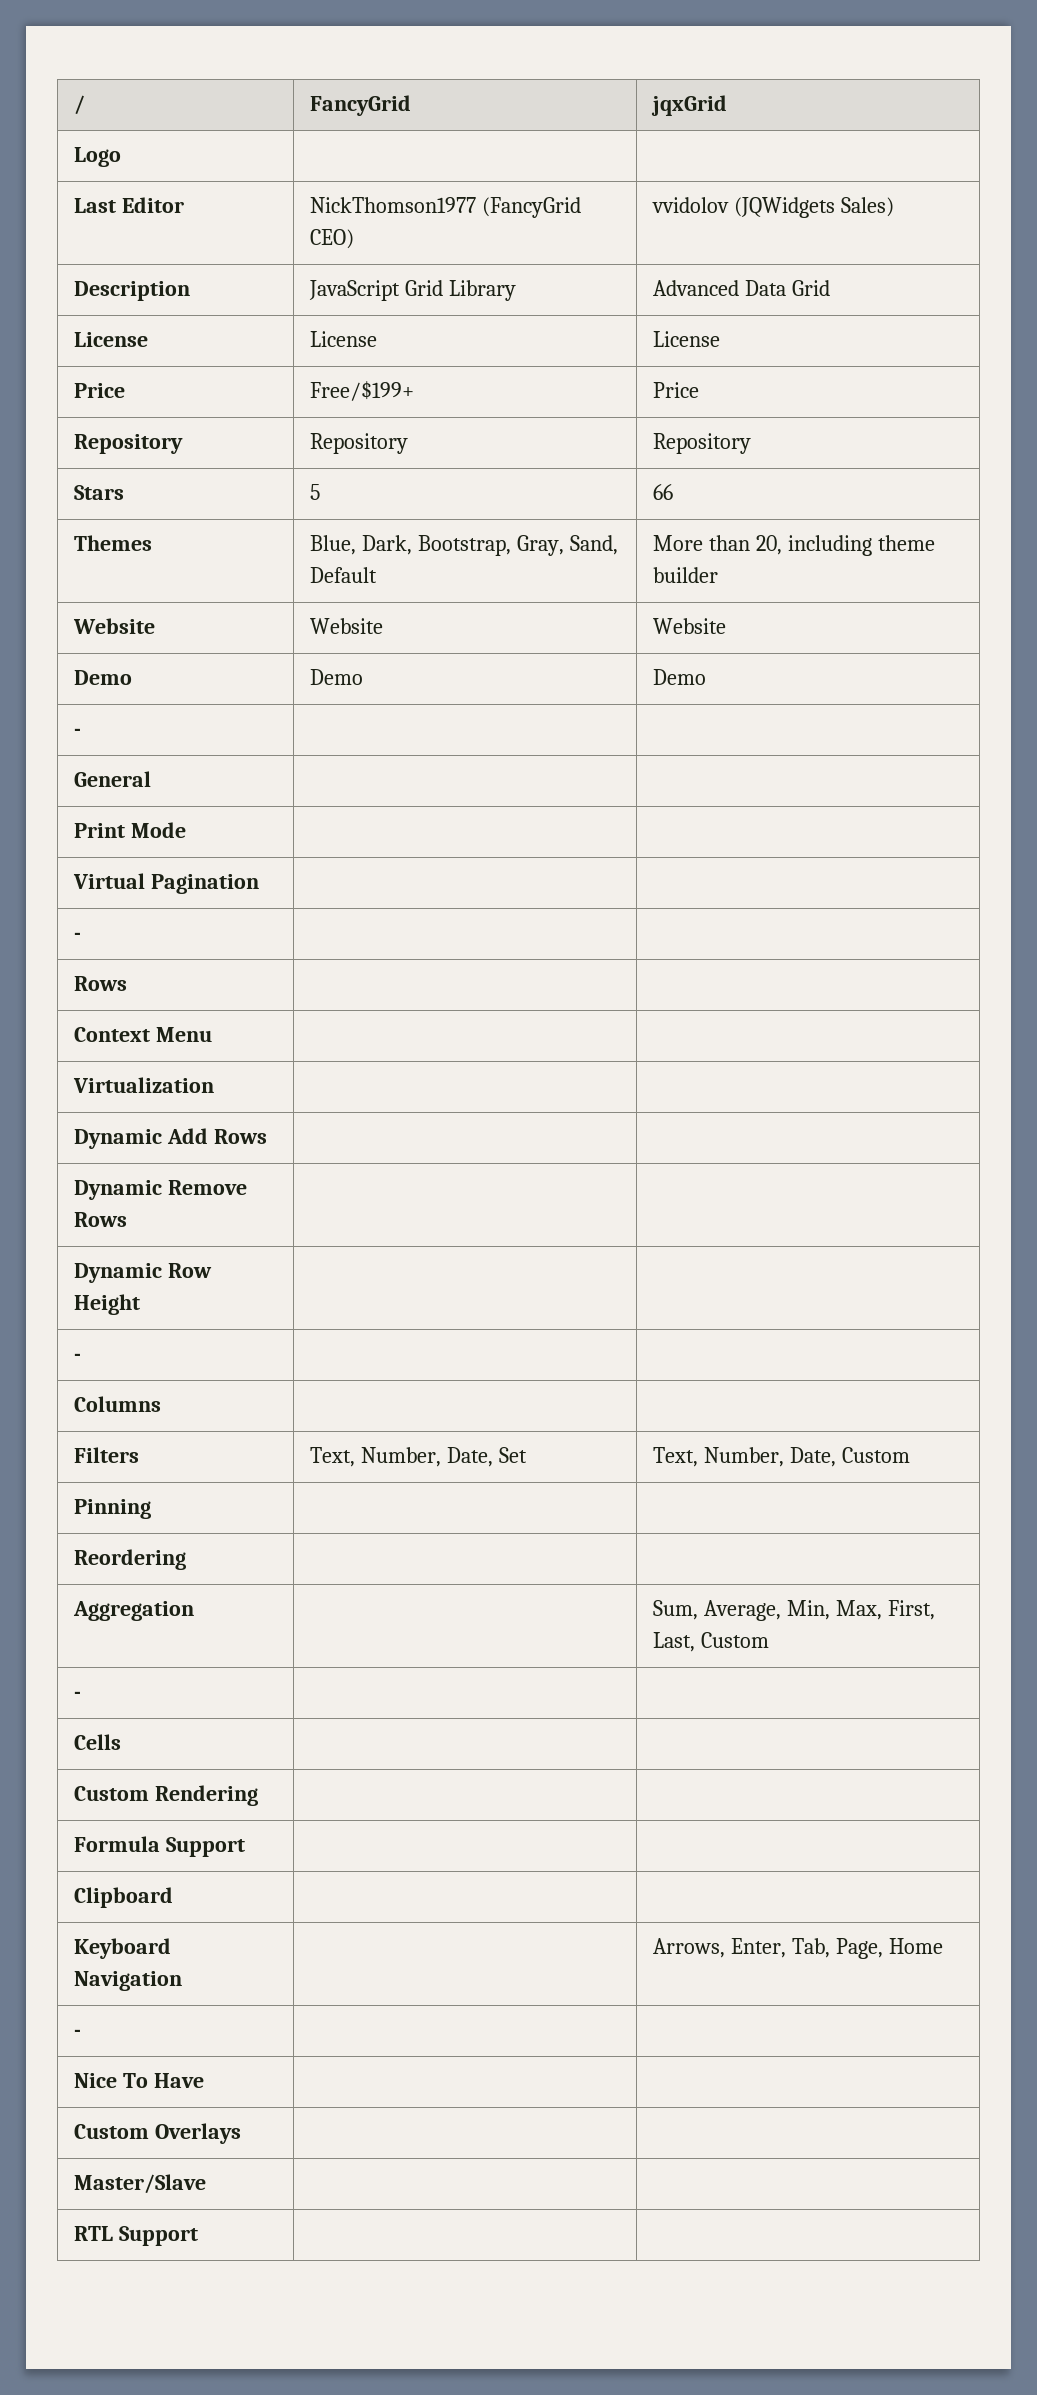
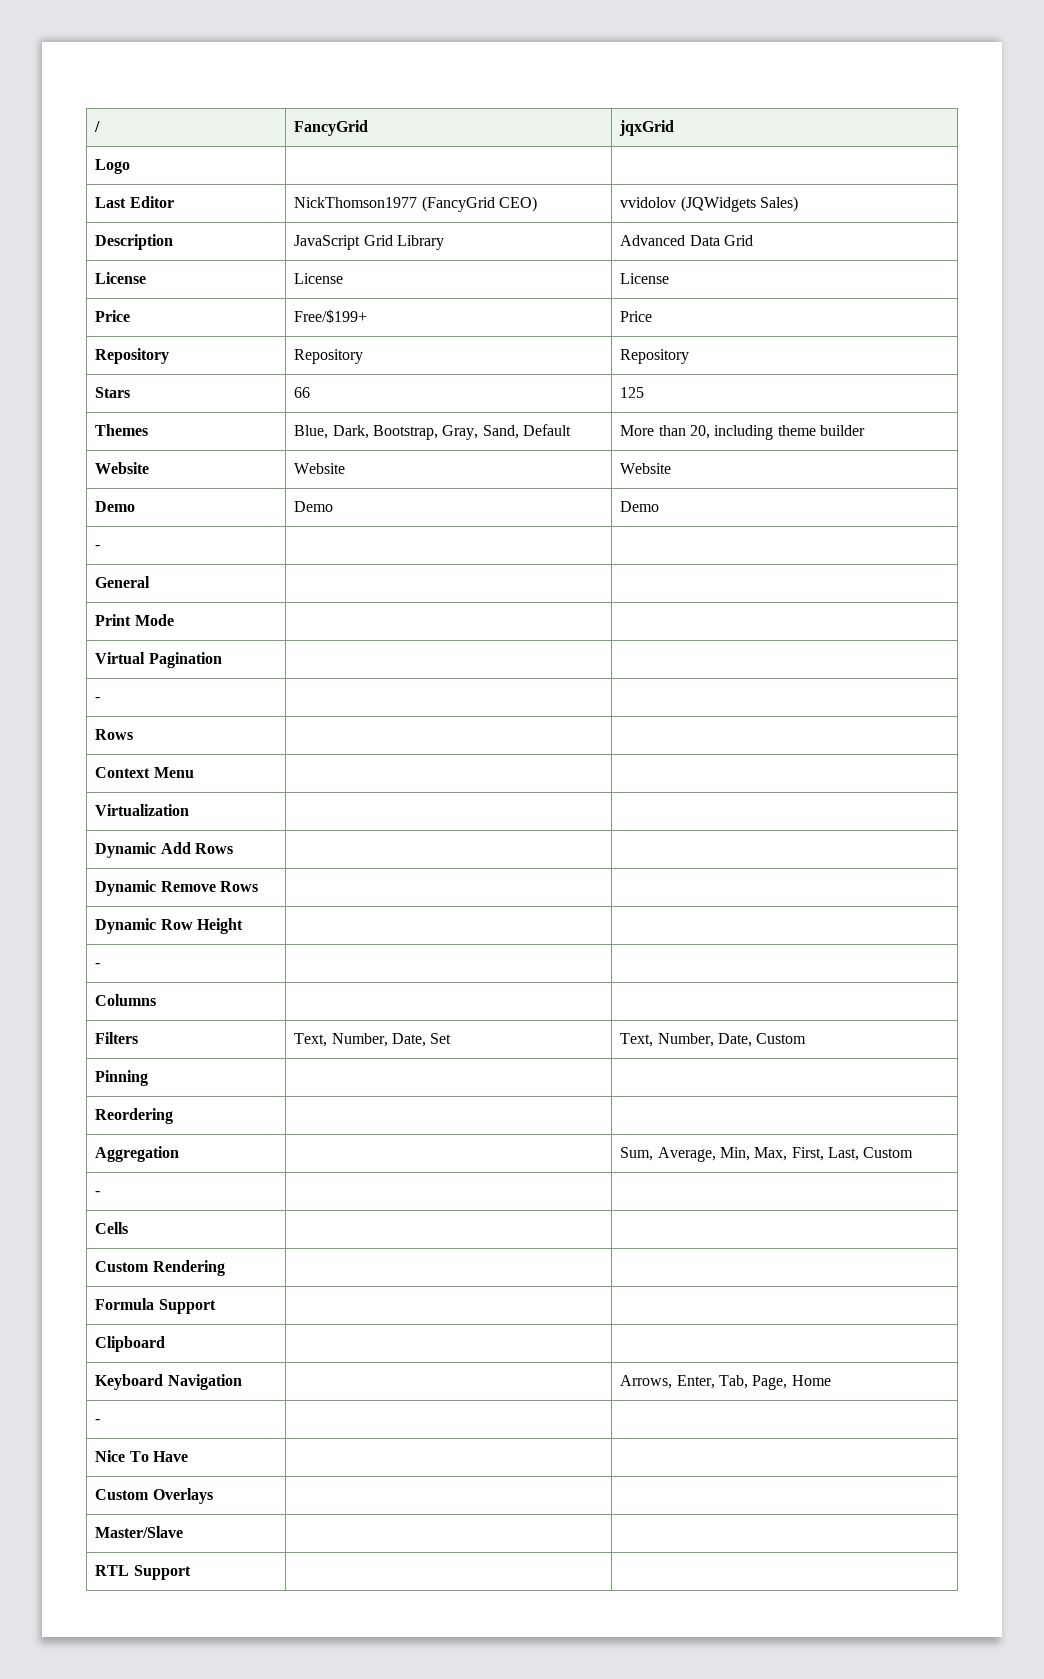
[310,484,321,500] [653,484,674,500] 5 | 66 -> [294,387,311,398] [620,387,645,398] 66 | 125

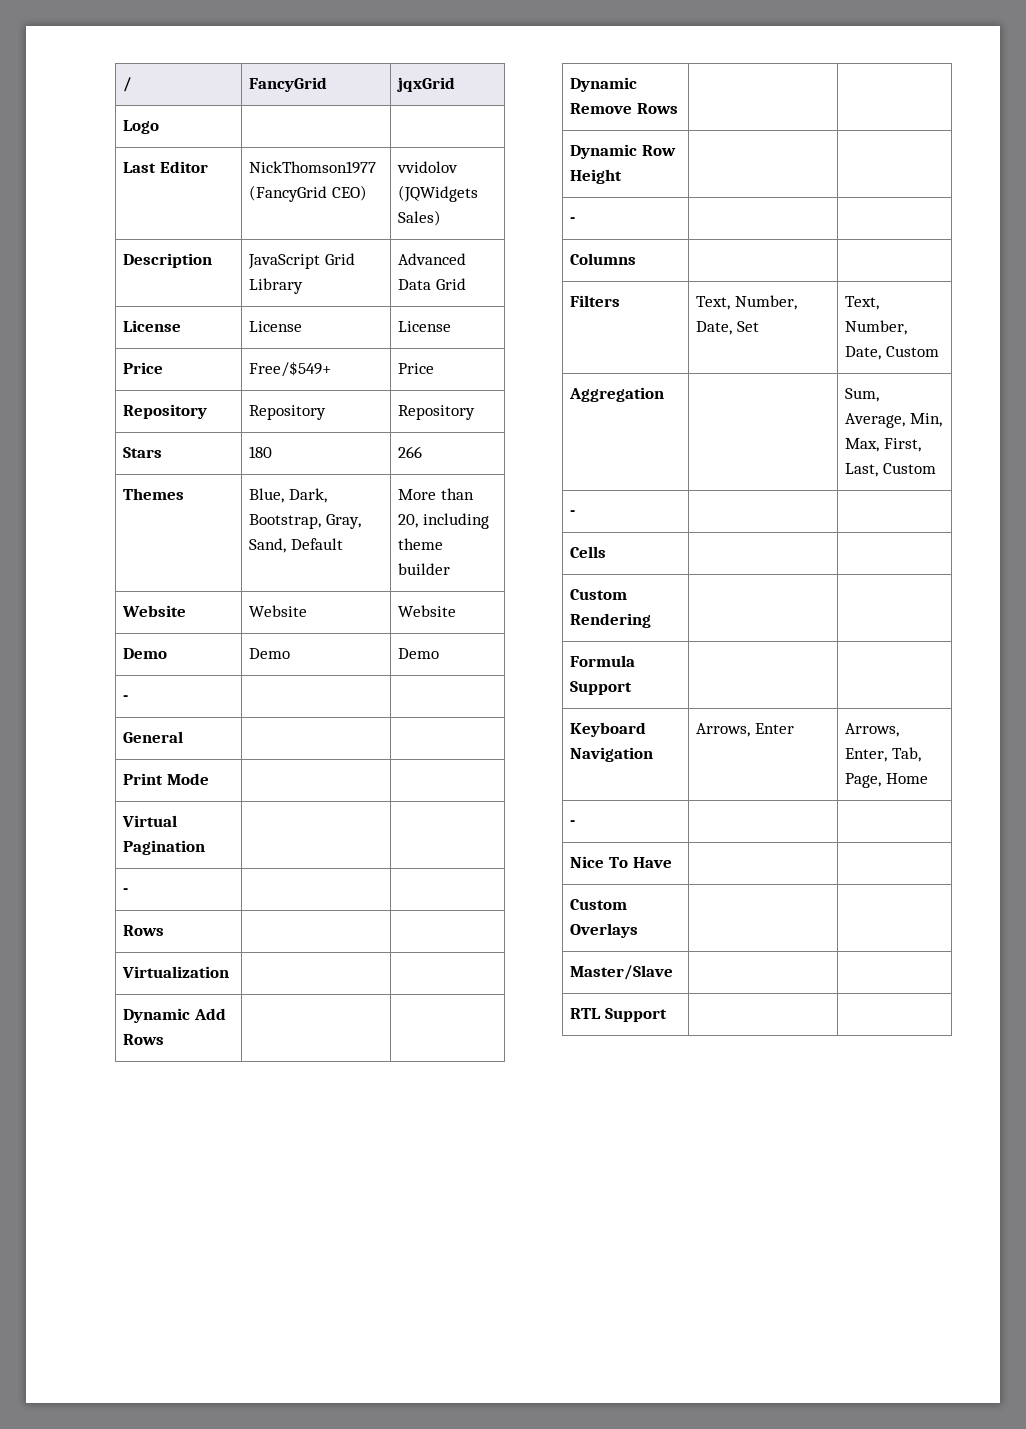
[294,309,368,323] Free/$199+ -> [249,361,332,377] Free/$549+
[294,387,311,398] [620,387,645,398] 66 | 125 -> [249,446,273,458] [398,446,423,458] 180 | 266
[95,767,194,778] // Context Menu | | -> (165, 930) none
[95,1070,149,1086] [95,1108,174,1124] // Pinning | | // Reordering | | -> (940, 351) none
[95,1336,166,1352] // Clipboard | | -> (633, 688) none
(242, 1382) none -> [696,723,795,737] Arrows, Enter

